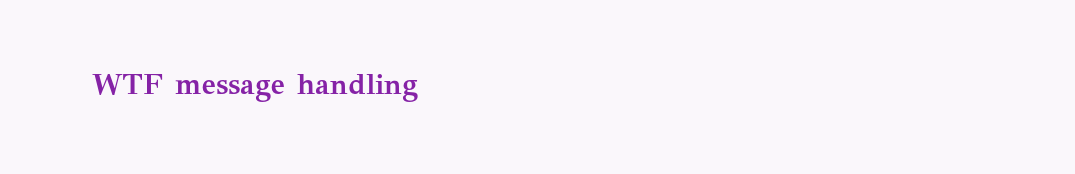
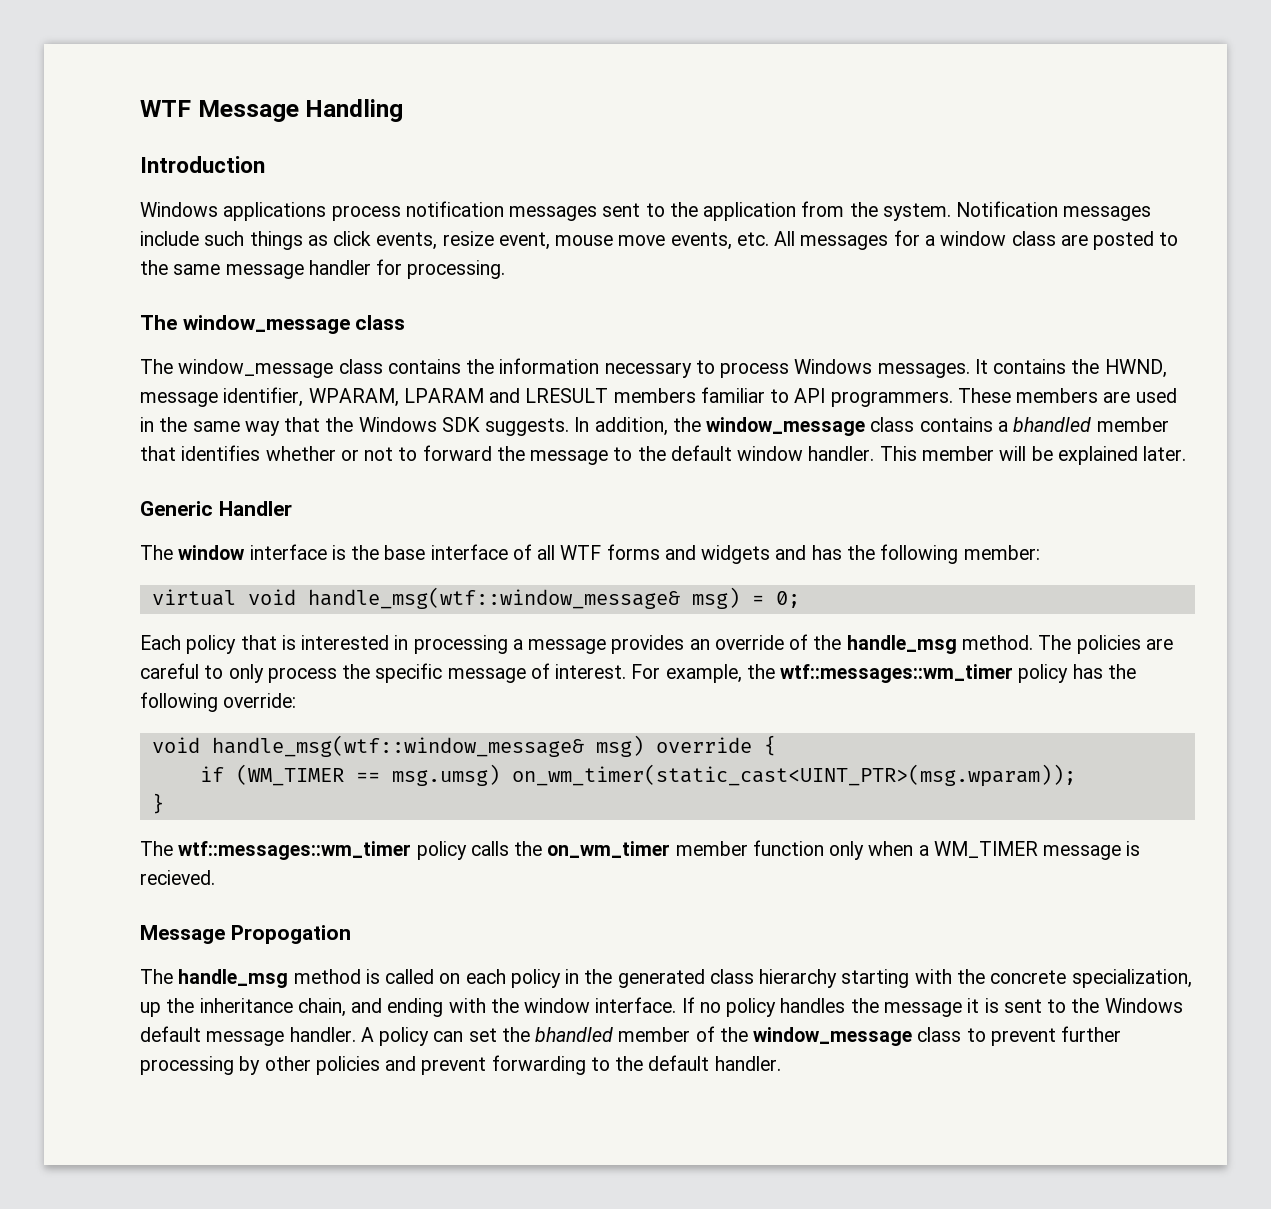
[92,74,418,102] WTF message handling -> [140,99,404,122] [140,156,265,173] [140,201,1152,221] [140,230,1179,250] [140,259,506,279] [140,315,406,334] [140,358,1167,378] [140,387,1177,407] [140,417,1169,436] [140,445,1187,465] [140,501,292,516] [140,544,1040,564] [151,587,800,609] [140,634,1173,654] [140,663,1136,683] [140,692,297,712] [151,735,776,757] [199,764,1076,787] [151,793,164,814] [140,840,1141,860] [140,870,215,885] [140,925,351,944] [140,969,1192,988] [140,997,1183,1017] [140,1026,1122,1046] [140,1055,781,1075] WTF Message Handling // Introduction // Windows applications process notification messages sent to the application from the system. Notification messages include such things as click events, resize event, mouse move events, etc. All messages for a window class are posted to the same message handler for processing. // The window_message class // The window_message class contains the information necessary to process Windows messages. It contains the HWND, message identifier, WPARAM, LPARAM and LRESULT members familiar to API programmers. These members are used in the same way that the Windows SDK suggests. In addition, the window_message class contains a bhandled member that identifies whether or not to forward the message to the default window handler. This member will be explained later. // Generic Handler // The window interface is the base interface of all WTF forms and widgets and has the following member: // virtual void handle_msg(wtf::window_message& msg) = 0; // Each policy that is interested in processing a message provides an override of the handle_msg method. The policies are careful to only process the specific message of interest. For example, the wtf::messages::wm_timer policy has the following override: // void handle_msg(wtf::window_message& msg) override { // if (WM_TIMER == msg.umsg) on_wm_timer(static_cast<UINT_PTR>(msg.wparam)); // } // The wtf::messages::wm_timer policy calls the on_wm_timer member function only when a WM_TIMER message is recieved. // Message Propogation // The handle_msg method is called on each policy in the generated class hierarchy starting with the concrete specialization, up the inheritance chain, and ending with the window interface. If no policy handles the message it is sent to the Windows default message handler. A policy can set the bhandled member of the window_message class to prevent further processing by other policies and prevent forwarding to the default handler.

